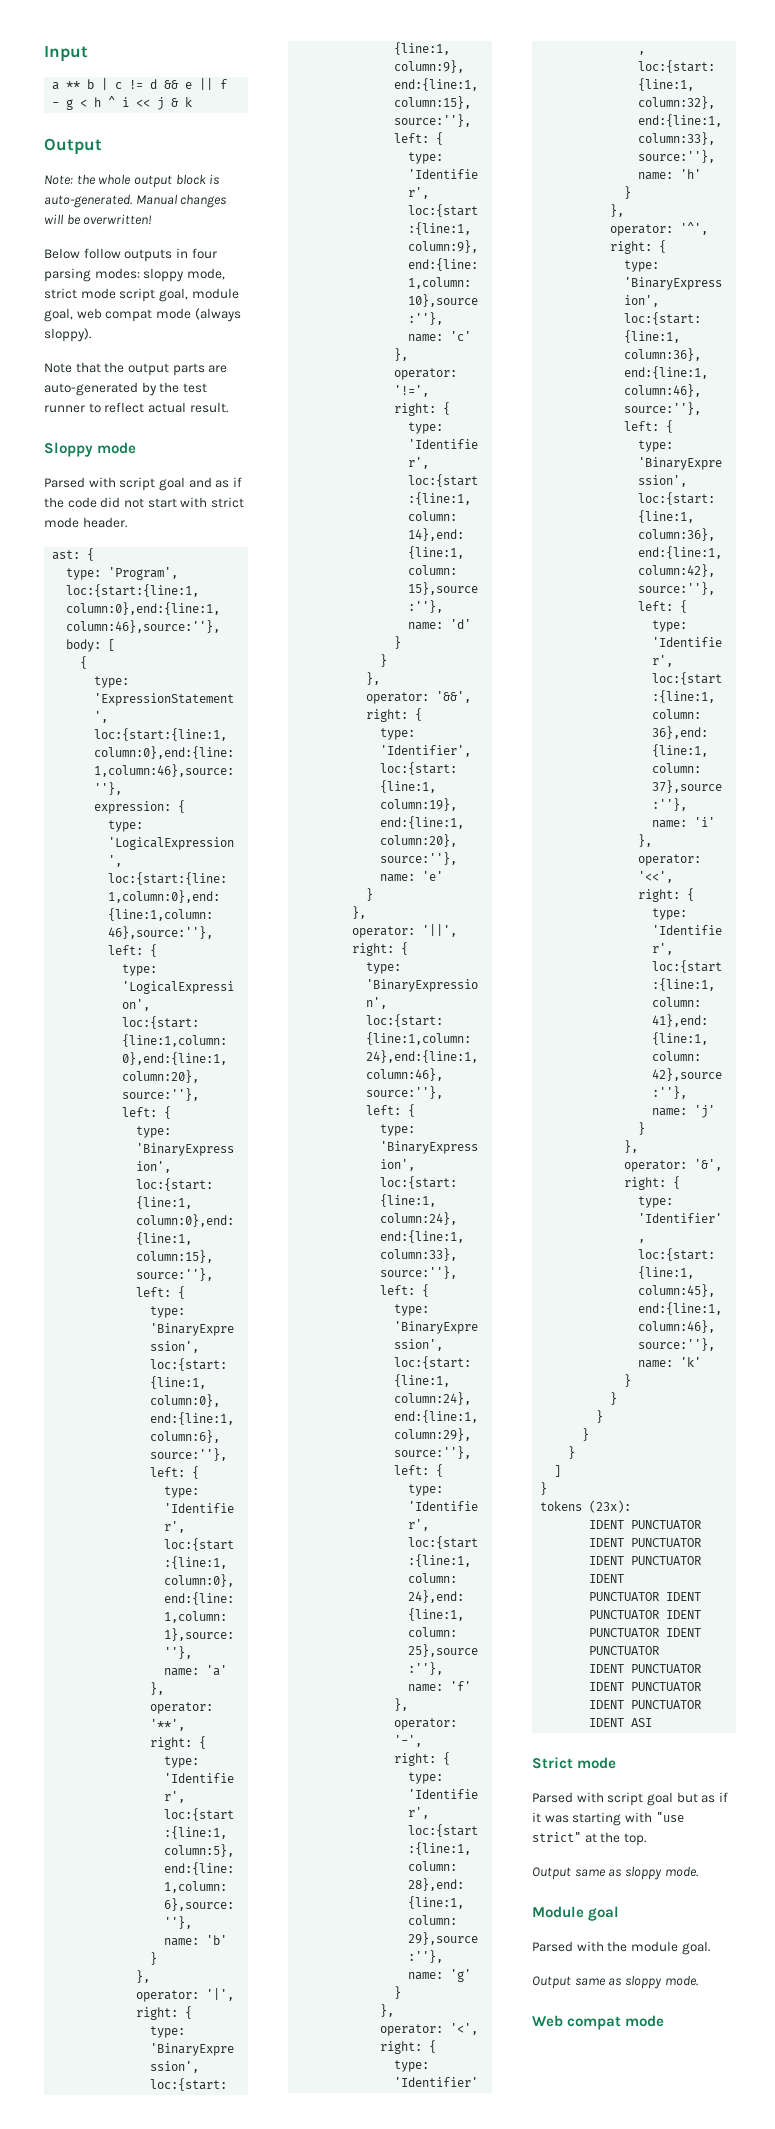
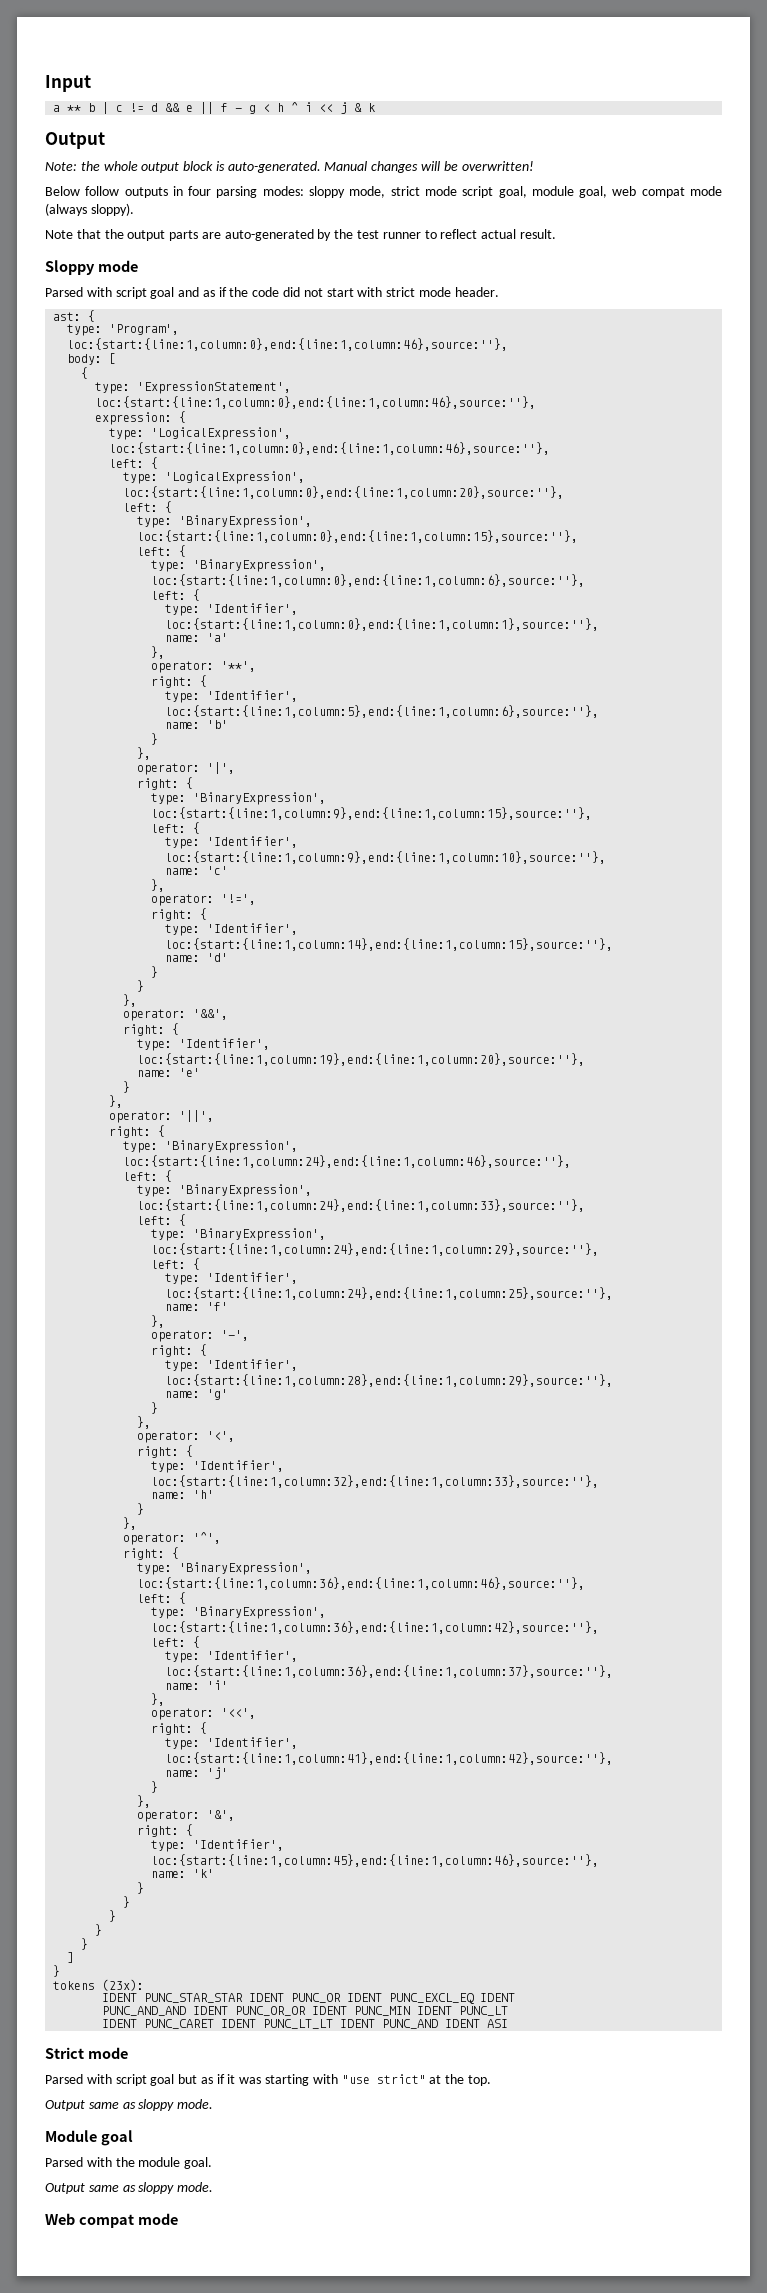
[631,1520,703,1529] [589,1538,703,1547] [589,1556,703,1565] [589,1574,625,1583] [589,1592,702,1601] [589,1610,702,1619] [589,1628,702,1637] [589,1646,661,1655] [589,1664,703,1673] [589,1682,703,1691] [589,1700,703,1709] PUNCTUATOR IDENT PUNCTUATOR IDENT PUNCTUATOR IDENT // PUNCTUATOR IDENT PUNCTUATOR IDENT PUNCTUATOR IDENT PUNCTUATOR // IDENT PUNCTUATOR IDENT PUNCTUATOR IDENT PUNCTUATOR -> [144,1993,516,2004] [102,2006,509,2016] [102,2019,439,2029] PUNC_STAR_STAR IDENT PUNC_OR IDENT PUNC_EXCL_EQ IDENT // PUNC_AND_AND IDENT PUNC_OR_OR IDENT PUNC_MIN IDENT PUNC_LT // IDENT PUNC_CARET IDENT PUNC_LT_LT IDENT PUNC_AND

